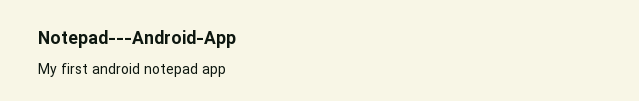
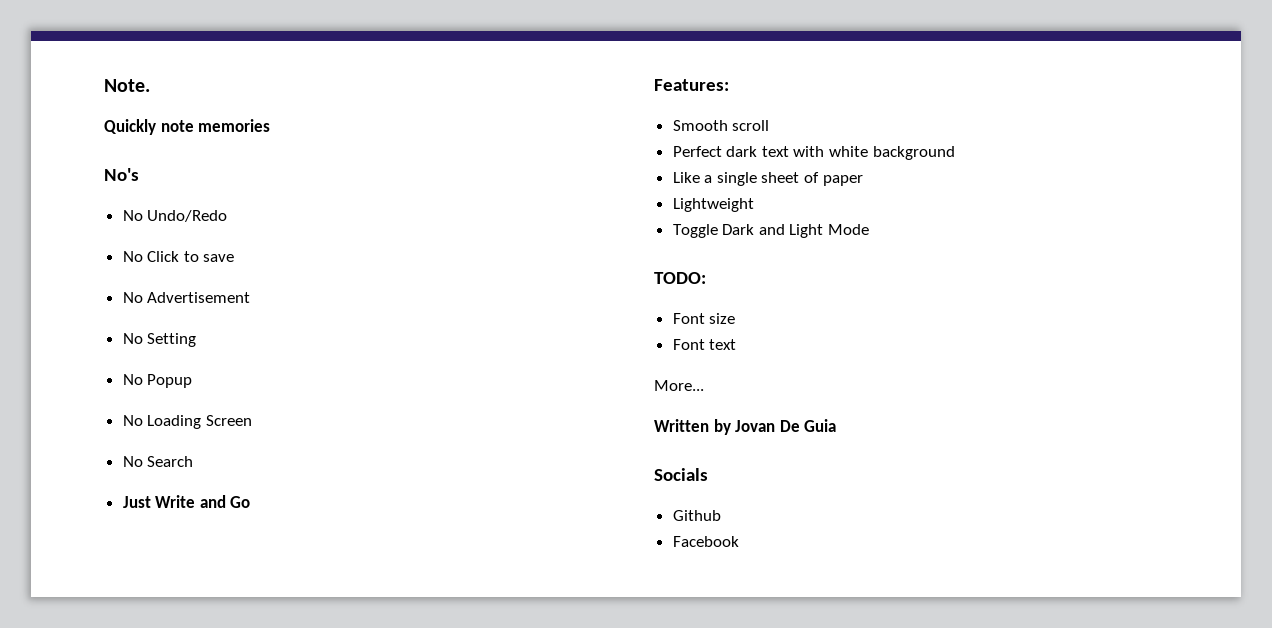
[38,30,236,48] [38,63,226,77] Notepad---Android-App // My first android notepad app -> [104,79,150,92] [104,119,271,135] [104,168,139,181] [122,210,228,222] [122,251,235,262] [122,292,251,303] [122,333,197,347] [122,374,193,388] [122,415,252,429] [122,456,194,467] [122,495,251,508] [654,79,729,91] [672,120,770,131] [672,146,955,160] [672,172,863,186] [672,198,754,212] [672,224,870,238] [654,272,706,284] [672,313,736,324] [672,339,737,350] [654,380,704,391] [654,419,837,435] [654,468,708,481] [672,510,721,521] [672,536,739,547] Note. // Quickly note memories // No's // No Undo/Redo // No Click to save // No Advertisement // No Setting // No Popup // No Loading Screen // No Search // Just Write and Go // Features: // Smooth scroll // Perfect dark text with white background // Like a single sheet of paper // Lightweight // Toggle Dark and Light Mode // TODO: // Font size // Font text // More... // Written by Jovan De Guia // Socials // Github // Facebook

